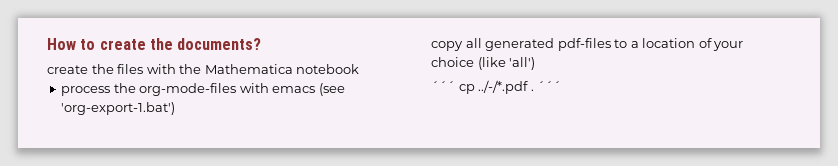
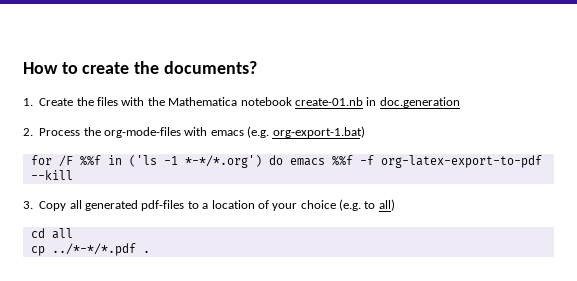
[47,65,88,74] create -> [23,98,74,106] 1. Create
[61,83,345,96] [61,102,176,115] [431,41,463,51] // process the org-mode-files with emacs (see 'org-export-1.bat') // copy -> [294,97,460,108] [23,126,365,138] [30,155,542,168] [30,170,73,180] [23,201,67,211] create-01.nb in doc.generation // 2. Process the org-mode-files with emacs (e.g. org-export-1.bat) // for /F %%f in ('ls -1 *-*/*.org') do emacs %%f -f org-latex-export-to-pdf --kill // 3. Copy
[477,57,536,70] [431,80,562,94] (like 'all') // ´´´ cp ../-/*.pdf . ´´´ -> [339,199,395,211] [30,228,73,239] [30,243,150,256] (e.g. to all) // cd all // cp ../*-*/*.pdf .

